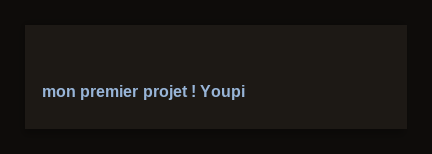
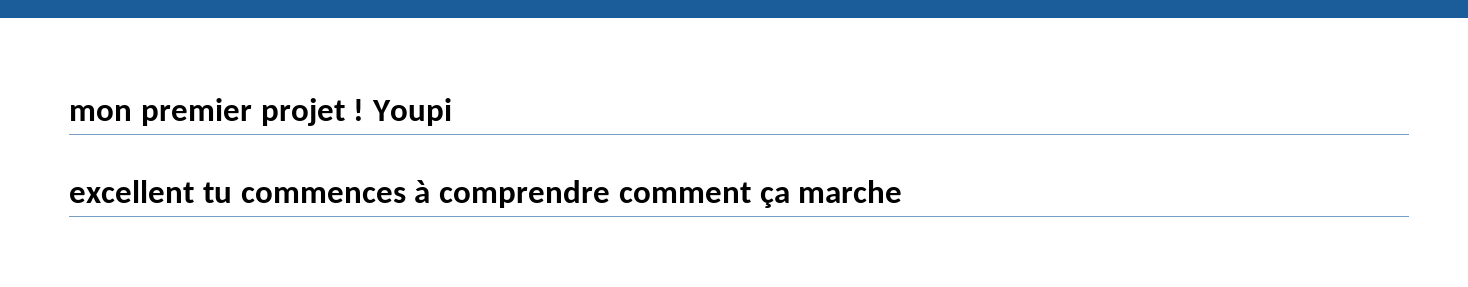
(246, 92) none -> [69,180,903,208] // excellent tu commences à comprendre comment ça marche

